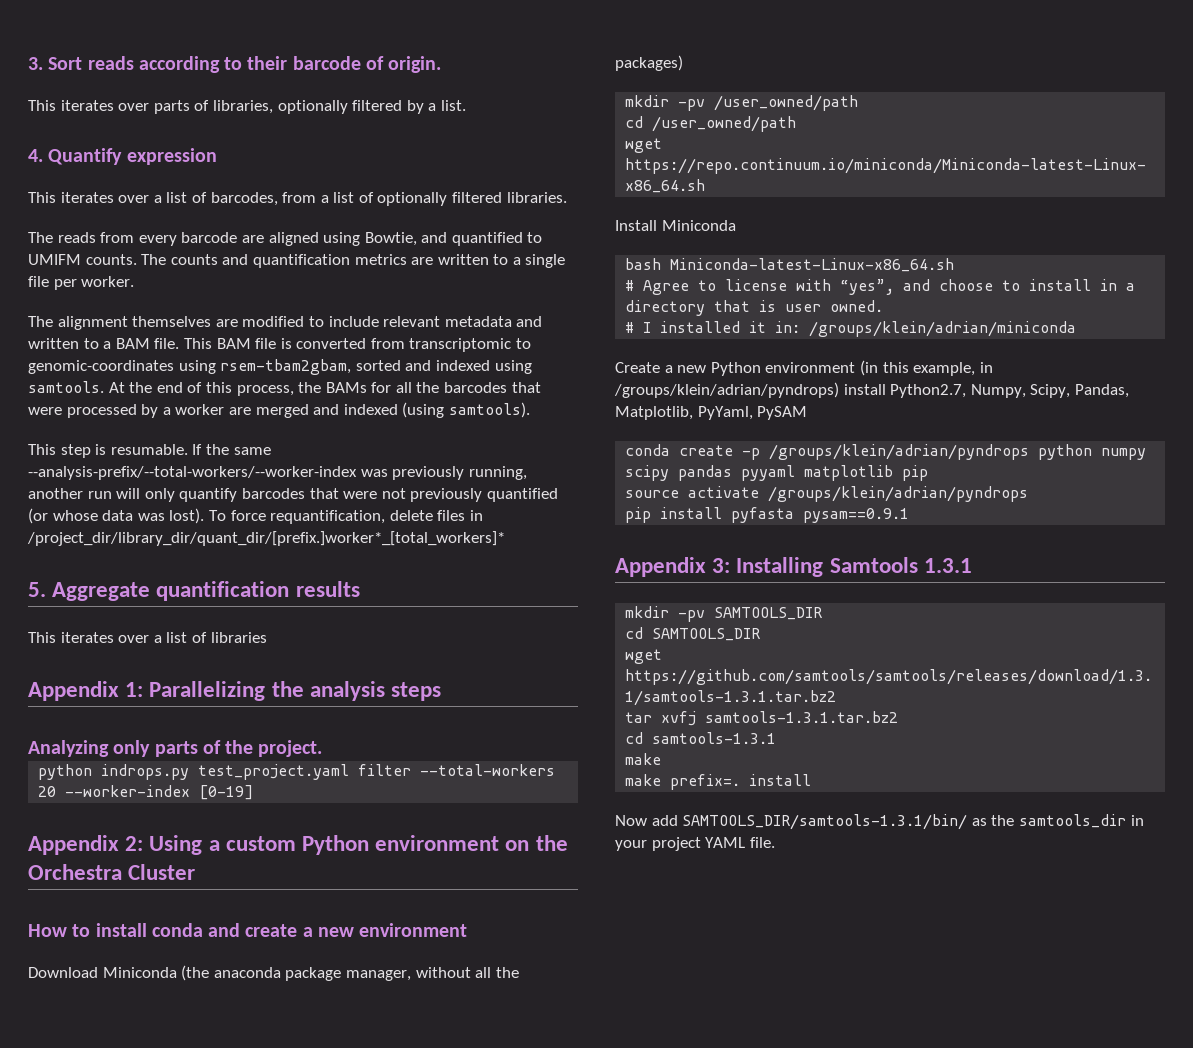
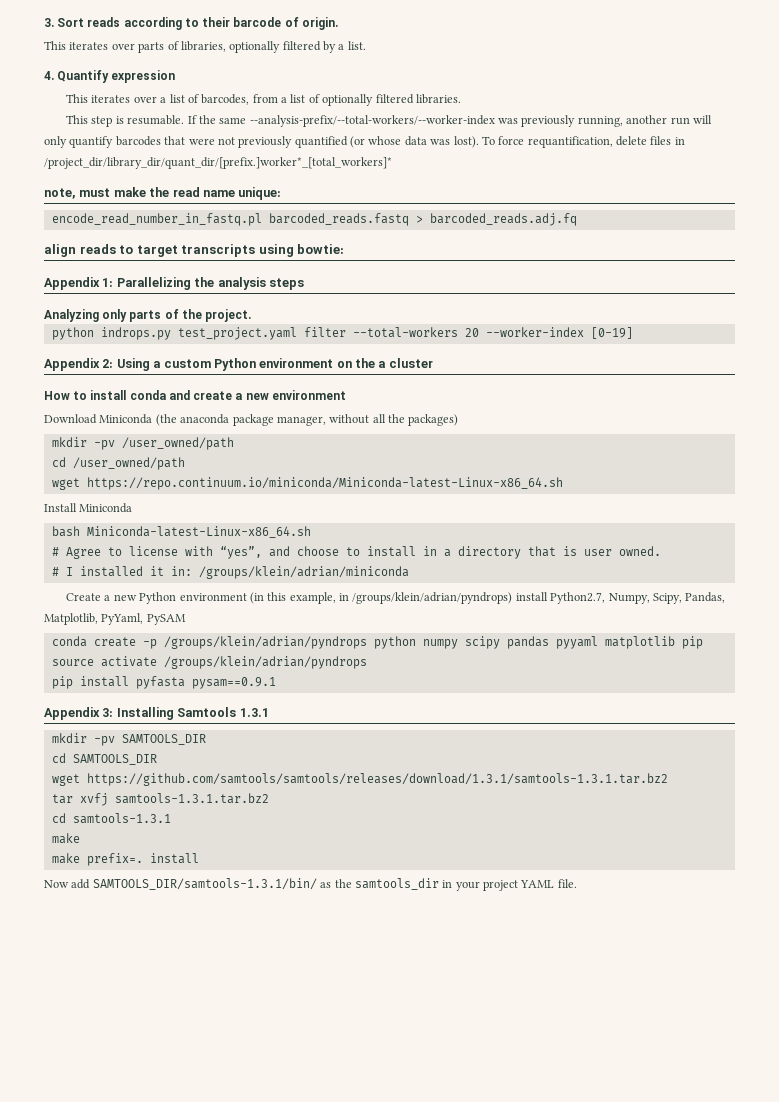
[28,232,543,246] [28,254,566,268] [28,276,135,290] [28,316,543,330] [28,338,532,352] [28,359,532,375] [28,381,541,396] [28,402,530,418] // The reads from every barcode are aligned using Bowtie, and quantified to UMIFM counts. The counts and quantification metrics are written to a single file per worker. // The alignment themselves are modified to include relevant metadata and written to a BAM file. This BAM file is converted from transcriptomic to genomic-coordinates using rsem-tbam2gbam, sorted and indexed using samtools. At the end of this process, the BAMs for all the barcodes that were processed by a worker are merged and indexed (using samtools). -> (461, 99) none
[28,581,360,601] [28,632,267,643] 5. Aggregate quantification results // This iterates over a list of libraries -> [44,187,282,200] [51,213,577,226] [44,244,345,257] note, must make the read name unique: // encode_read_number_in_fastq.pl barcoded_reads.fastq > barcoded_reads.adj.fq // align reads to target transcripts using bowtie:
[28,864,196,880] Orchestra Cluster -> [378,358,433,368] a cluster

